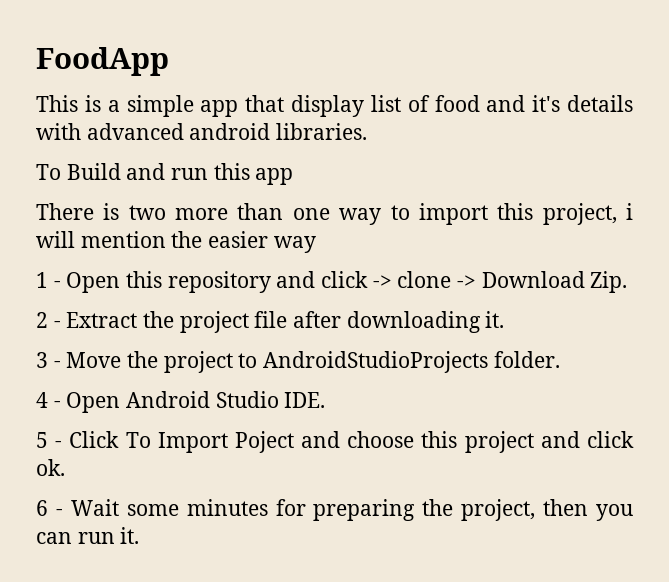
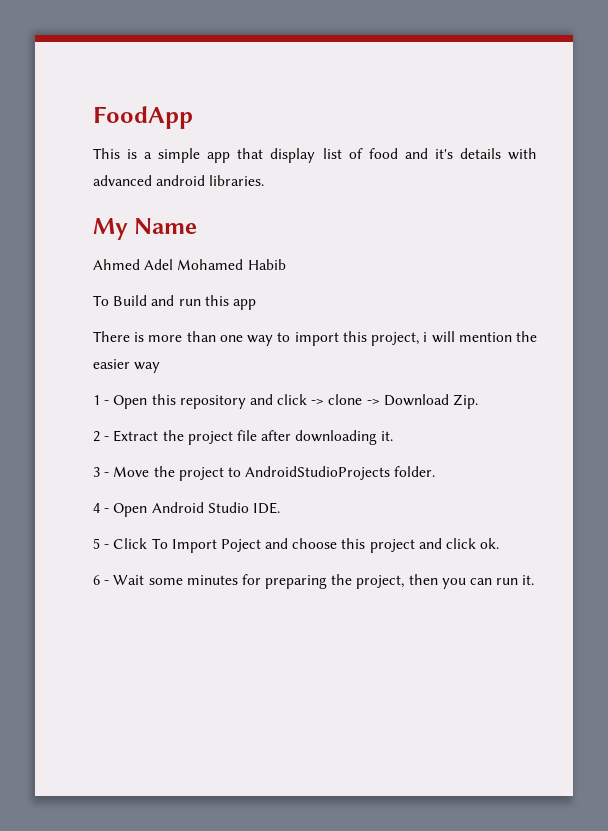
(368, 131) none -> [93,218,198,240] [93,259,286,270] // My Name // Ahmed Adel Mohamed Habib
[128,205,166,220] two -> (145, 337) none

